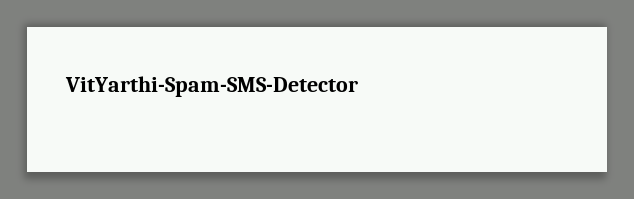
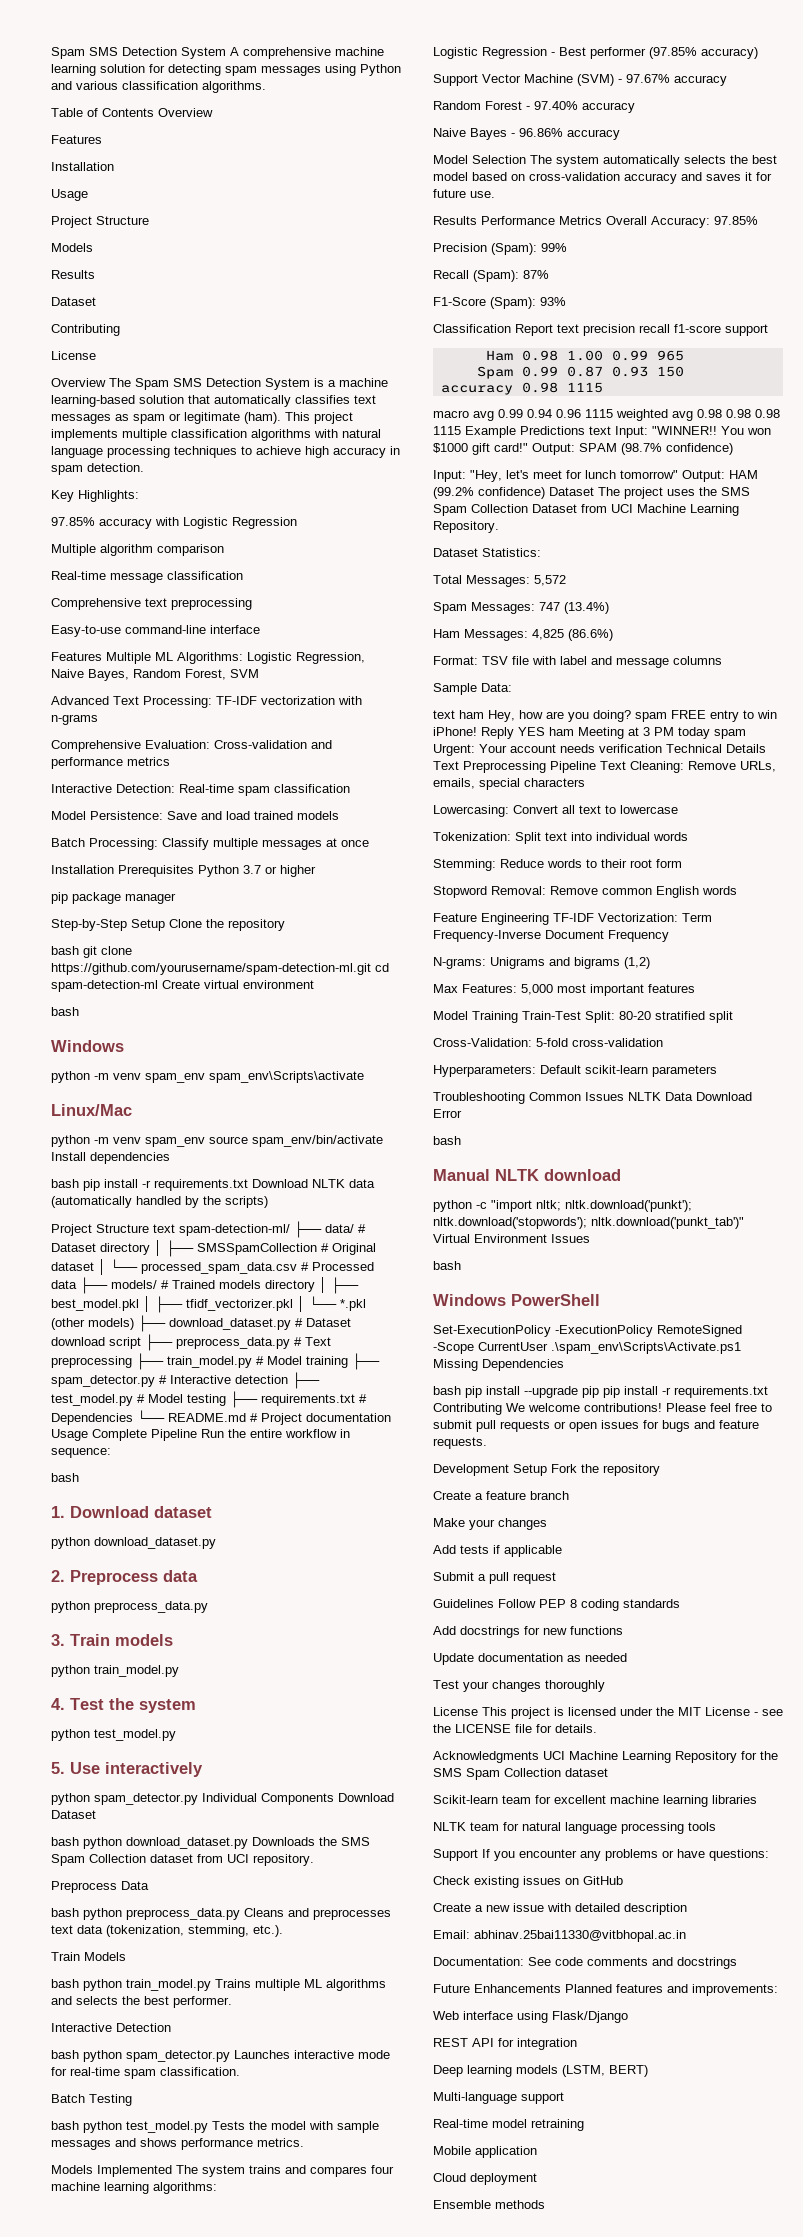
[65,76,358,97] VitYarthi-Spam-SMS-Detector -> [51,47,384,59] [51,64,401,76] [51,81,266,93] [51,108,213,117] [51,135,102,144] [51,162,114,171] [51,189,88,201] [51,216,149,228] [51,243,93,252] [51,270,95,279] [51,297,96,306] [51,324,120,336] [51,351,96,360] [51,378,388,390] [51,395,376,407] [51,412,353,424] [51,429,381,441] [51,446,400,458] [51,463,144,475] [51,490,139,502] [51,517,297,529] [51,544,224,556] [51,571,243,583] [51,598,252,610] [51,625,260,637] [51,652,365,664] [51,669,259,681] [51,696,362,708] [51,714,98,725] [51,740,332,752] [51,757,170,769] [51,784,350,796] [51,811,339,820] [51,838,369,850] [51,865,316,877] [51,892,176,904] [51,919,285,931] [51,946,132,958] [51,963,389,975] [51,980,314,992] [51,1007,79,1016] [51,1040,124,1052] [51,1071,364,1083] [51,1104,132,1116] [51,1135,383,1147] [51,1152,170,1164] [51,1179,375,1191] [51,1196,268,1208] [51,1221,366,1238] [51,1240,376,1257] [51,1259,374,1275] [51,1277,359,1294] [51,1296,366,1313] [51,1315,351,1332] [51,1334,331,1351] [51,1353,380,1370] [51,1372,320,1389] [51,1391,367,1408] [51,1410,391,1425] [51,1429,350,1441] [51,1448,111,1458] [51,1473,79,1482] [51,1506,212,1518] [51,1537,216,1549] [51,1570,198,1585] [51,1601,208,1613] [51,1634,173,1646] [51,1665,179,1677] [51,1698,196,1713] [51,1729,176,1741] [51,1762,203,1777] [51,1793,394,1805] [51,1810,96,1819] [51,1837,370,1849] [51,1854,314,1866] [51,1881,149,1893] [51,1908,391,1920] [51,1925,283,1937] [51,1952,126,1961] [51,1979,386,1991] [51,1996,232,2008] [51,2023,171,2032] [51,2050,390,2062] [51,2067,240,2079] [51,2094,132,2106] [51,2121,379,2133] [51,2138,304,2150] [51,2165,394,2177] [51,2182,217,2194] [433,47,758,59] [433,74,727,86] [433,101,635,113] [433,128,620,140] [433,155,777,167] [433,172,772,184] [433,189,495,198] [433,216,758,228] [433,243,567,255] [433,270,549,282] [433,297,566,309] [433,324,768,336] [485,350,684,361] [476,366,684,379] [440,382,603,395] [433,409,780,421] [433,426,771,438] [433,443,733,455] [433,470,758,482] [433,487,750,499] [433,504,739,516] [433,521,499,533] [433,548,541,557] [433,575,566,587] [433,602,609,614] [433,629,613,641] [433,656,722,668] [433,683,512,695] [433,710,777,722] [433,727,746,739] [433,744,766,756] [433,761,776,773] [433,778,585,790] [433,805,678,817] [433,832,688,844] [433,859,682,871] [433,886,737,898] [433,913,712,925] [433,930,669,942] [433,957,650,969] [433,984,695,996] [433,1011,733,1023] [433,1038,663,1047] [433,1065,717,1077] [433,1092,752,1104] [433,1109,462,1118] [433,1136,461,1145] [433,1169,621,1181] [433,1200,692,1212] [433,1217,744,1229] [433,1234,590,1243] [433,1261,461,1270] [433,1294,600,1306] [433,1325,742,1337] [433,1342,741,1354] [433,1359,564,1371] [433,1386,768,1398] [433,1403,772,1415] [433,1420,759,1432] [433,1437,487,1449] [433,1464,660,1476] [433,1491,569,1500] [433,1518,547,1530] [433,1545,562,1557] [433,1572,556,1584] [433,1599,680,1611] [433,1626,623,1638] [433,1653,627,1665] [433,1680,605,1692] [433,1707,783,1719] [433,1724,597,1733] [433,1751,778,1763] [433,1768,608,1780] [433,1795,757,1807] [433,1822,716,1834] [433,1849,769,1861] [433,1876,623,1888] [433,1903,687,1915] [433,1930,686,1942] [433,1957,737,1969] [433,1984,778,1996] [433,2011,628,2023] [433,2038,577,2050] [433,2065,648,2077] [433,2092,564,2104] [433,2119,584,2131] [433,2146,537,2158] [433,2173,537,2185] [433,2200,545,2209] Spam SMS Detection System A comprehensive machine learning solution for detecting spam messages using Python and various classification algorithms. // Table of Contents Overview // Features // Installation // Usage // Project Structure // Models // Results // Dataset // Contributing // License // Overview The Spam SMS Detection System is a machine learning-based solution that automatically classifies text messages as spam or legitimate (ham). This project implements multiple classification algorithms with natural language processing techniques to achieve high accuracy in spam detection. // Key Highlights: // 97.85% accuracy with Logistic Regression // Multiple algorithm comparison // Real-time message classification // Comprehensive text preprocessing // Easy-to-use command-line interface // Features Multiple ML Algorithms: Logistic Regression, Naive Bayes, Random Forest, SVM // Advanced Text Processing: TF-IDF vectorization with n-grams // Comprehensive Evaluation: Cross-validation and performance metrics // Interactive Detection: Real-time spam classification // Model Persistence: Save and load trained models // Batch Processing: Classify multiple messages at once // Installation Prerequisites Python 3.7 or higher // pip package manager // Step-by-Step Setup Clone the repository // bash git clone https://github.com/yourusername/spam-detection-ml.git cd spam-detection-ml Create virtual environment // bash // Windows // python -m venv spam_env spam_env\Scripts\activate // Linux/Mac // python -m venv spam_env source spam_env/bin/activate Install dependencies // bash pip install -r requirements.txt Download NLTK data (automatically handled by the scripts) // Project Structure text spam-detection-ml/ ├── data/ # Dataset directory │ ├── SMSSpamCollection # Original dataset │ └── processed_spam_data.csv # Processed data ├── models/ # Trained models directory │ ├── best_model.pkl │ ├── tfidf_vectorizer.pkl │ └── *.pkl (other models) ├── download_dataset.py # Dataset download script ├── preprocess_data.py # Text preprocessing ├── train_model.py # Model training ├── spam_detector.py # Interactive detection ├── test_model.py # Model testing ├── requirements.txt # Dependencies └── README.md # Project documentation Usage Complete Pipeline Run the entire workflow in sequence: // bash // 1. Download dataset // python download_dataset.py // 2. Preprocess data // python preprocess_data.py // 3. Train models // python train_model.py // 4. Test the system // python test_model.py // 5. Use interactively // python spam_detector.py Individual Components Download Dataset // bash python download_dataset.py Downloads the SMS Spam Collection dataset from UCI repository. // Preprocess Data // bash python preprocess_data.py Cleans and preprocesses text data (tokenization, stemming, etc.). // Train Models // bash python train_model.py Trains multiple ML algorithms and selects the best performer. // Interactive Detection // bash python spam_detector.py Launches interactive mode for real-time spam classification. // Batch Testing // bash python test_model.py Tests the model with sample messages and shows performance metrics. // Models Implemented The system trains and compares four machine learning algorithms: // Logistic Regression - Best performer (97.85% accuracy) // Support Vector Machine (SVM) - 97.67% accuracy // Random Forest - 97.40% accuracy // Naive Bayes - 96.86% accuracy // Model Selection The system automatically selects the best model based on cross-validation accuracy and saves it for future use. // Results Performance Metrics Overall Accuracy: 97.85% // Precision (Spam): 99% // Recall (Spam): 87% // F1-Score (Spam): 93% // Classification Report text precision recall f1-score support // Ham 0.98 1.00 0.99 965 // Spam 0.99 0.87 0.93 150 // accuracy 0.98 1115 // macro avg 0.99 0.94 0.96 1115 weighted avg 0.98 0.98 0.98 1115 Example Predictions text Input: "WINNER!! You won $1000 gift card!" Output: SPAM (98.7% confidence) // Input: "Hey, let's meet for lunch tomorrow" Output: HAM (99.2% confidence) Dataset The project uses the SMS Spam Collection Dataset from UCI Machine Learning Repository. // Dataset Statistics: // Total Messages: 5,572 // Spam Messages: 747 (13.4%) // Ham Messages: 4,825 (86.6%) // Format: TSV file with label and message columns // Sample Data: // text ham Hey, how are you doing? spam FREE entry to win iPhone! Reply YES ham Meeting at 3 PM today spam Urgent: Your account needs verification Technical Details Text Preprocessing Pipeline Text Cleaning: Remove URLs, emails, special characters // Lowercasing: Convert all text to lowercase // Tokenization: Split text into individual words // Stemming: Reduce words to their root form // Stopword Removal: Remove common English words // Feature Engineering TF-IDF Vectorization: Term Frequency-Inverse Document Frequency // N-grams: Unigrams and bigrams (1,2) // Max Features: 5,000 most important features // Model Training Train-Test Split: 80-20 stratified split // Cross-Validation: 5-fold cross-validation // Hyperparameters: Default scikit-learn parameters // Troubleshooting Common Issues NLTK Data Download Error // bash // Manual NLTK download // python -c "import nltk; nltk.download('punkt'); nltk.download('stopwords'); nltk.download('punkt_tab')" Virtual Environment Issues // bash // Windows PowerShell // Set-ExecutionPolicy -ExecutionPolicy RemoteSigned -Scope CurrentUser .\spam_env\Scripts\Activate.ps1 Missing Dependencies // bash pip install --upgrade pip pip install -r requirements.txt Contributing We welcome contributions! Please feel free to submit pull requests or open issues for bugs and feature requests. // Development Setup Fork the repository // Create a feature branch // Make your changes // Add tests if applicable // Submit a pull request // Guidelines Follow PEP 8 coding standards // Add docstrings for new functions // Update documentation as needed // Test your changes thoroughly // License This project is licensed under the MIT License - see the LICENSE file for details. // Acknowledgments UCI Machine Learning Repository for the SMS Spam Collection dataset // Scikit-learn team for excellent machine learning libraries // NLTK team for natural language processing tools // Support If you encounter any problems or have questions: // Check existing issues on GitHub // Create a new issue with detailed description // Email: abhinav.25bai11330@vitbhopal.ac.in // Documentation: See code comments and docstrings // Future Enhancements Planned features and improvements: // Web interface using Flask/Django // REST API for integration // Deep learning models (LSTM, BERT) // Multi-language support // Real-time model retraining // Mobile application // Cloud deployment // Ensemble methods

